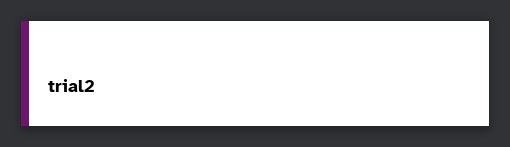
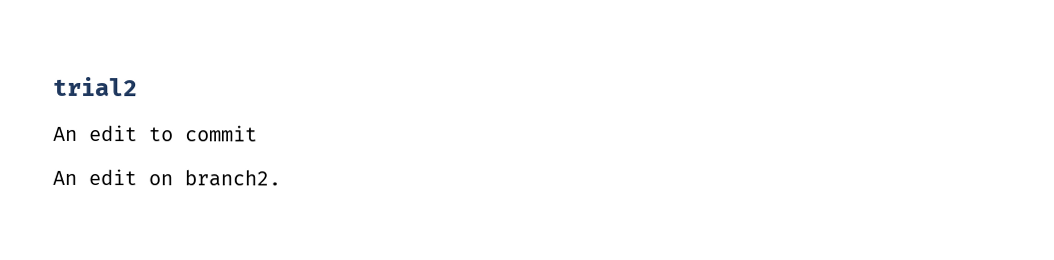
(95, 85) none -> [52,125,258,142] [52,169,281,187] // An edit to commit // An edit on branch2.

